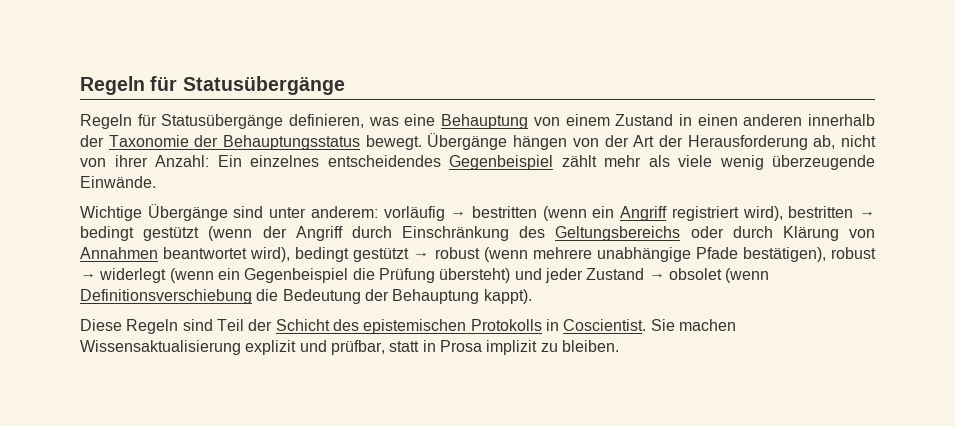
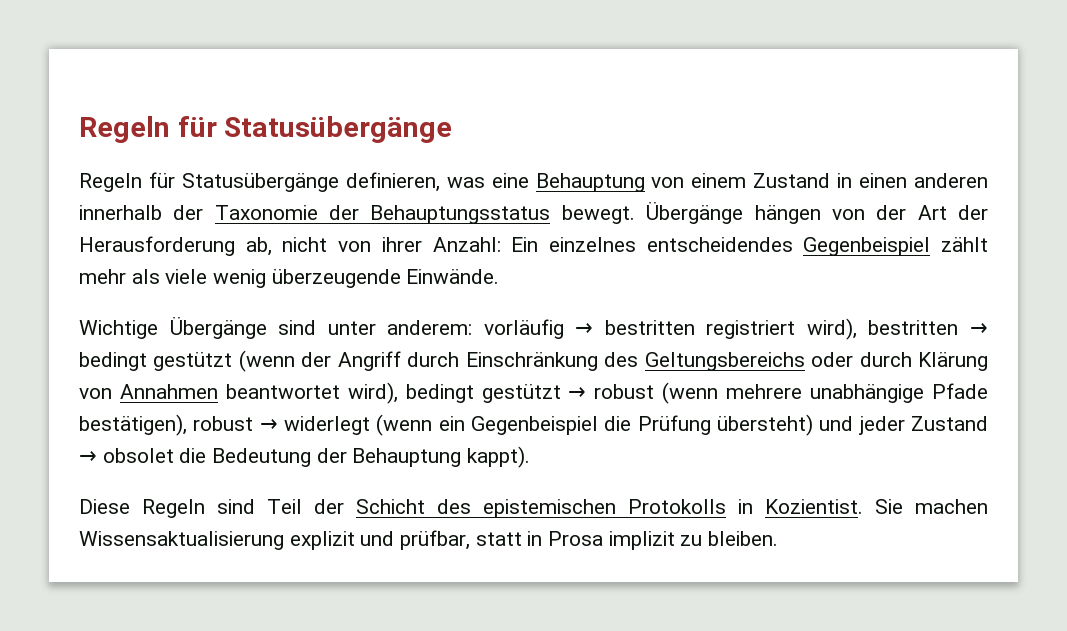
[542,206,668,221] (wenn ein Angriff -> (695, 327) none
[725,268,770,283] [80,289,252,304] (wenn Definitionsverschiebung -> (174, 455) none
[563,319,647,331] Coscientist. -> [765,499,863,514] Kozientist.

